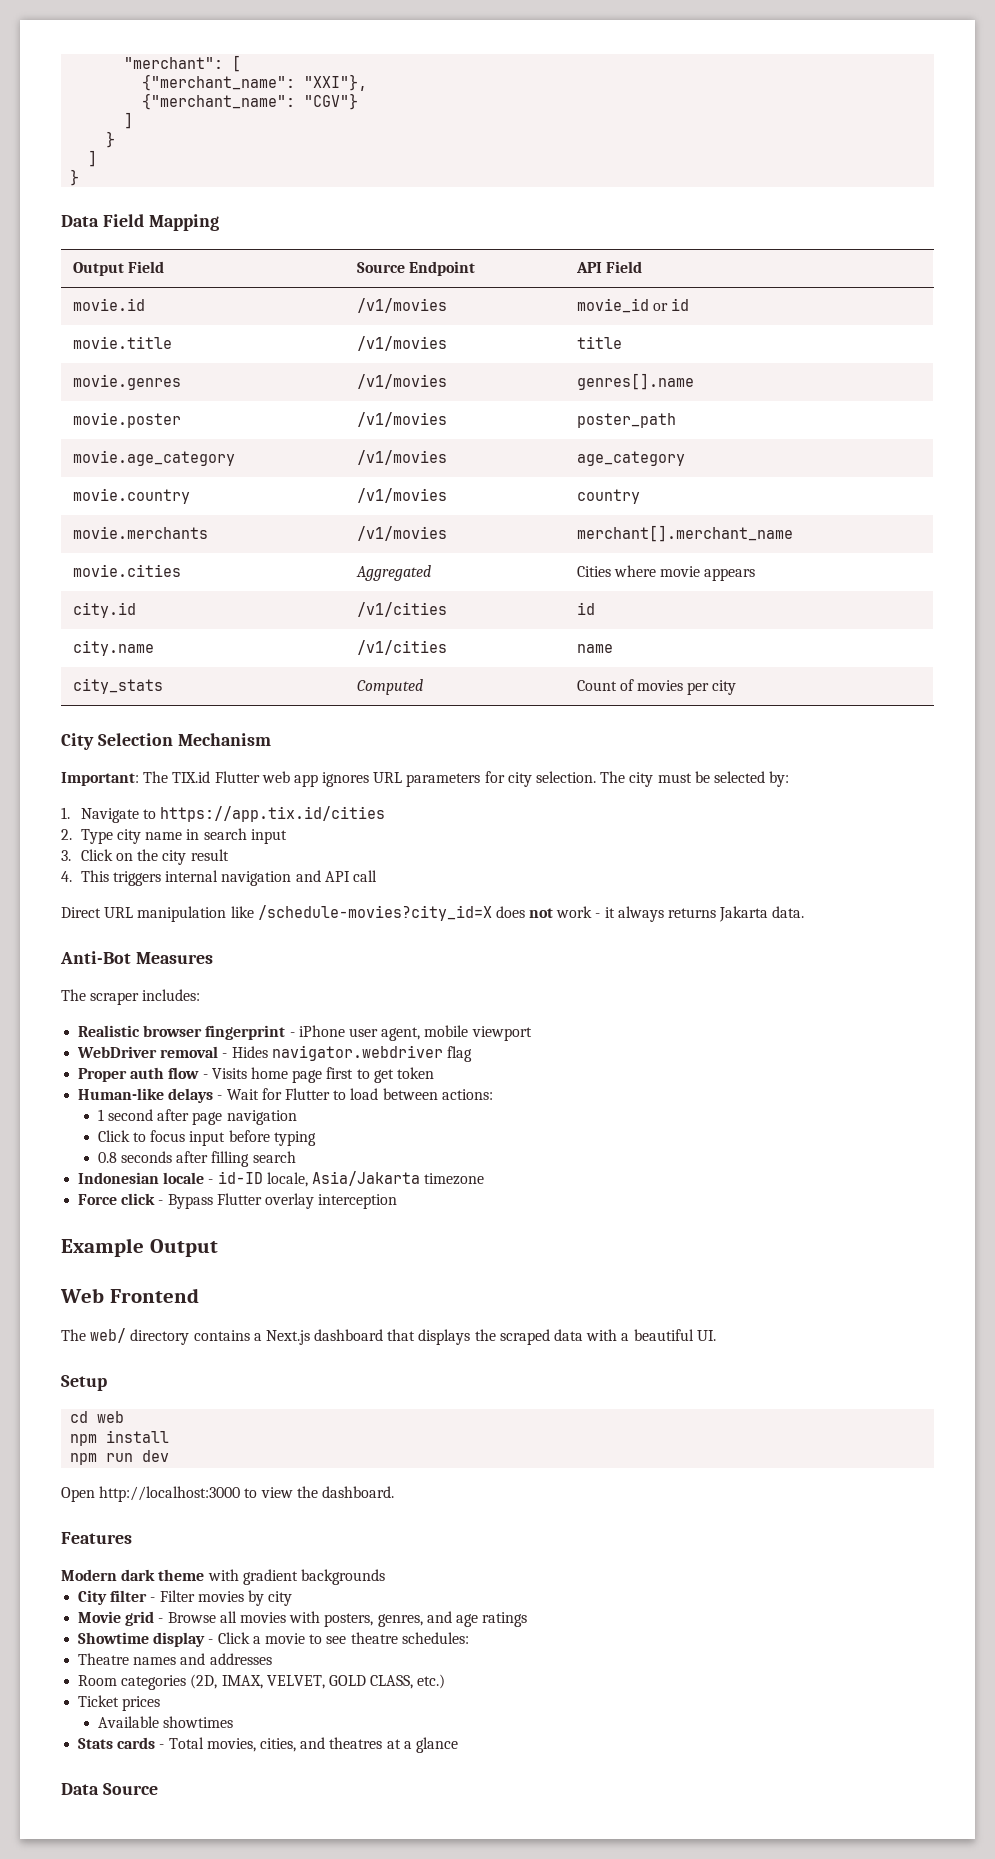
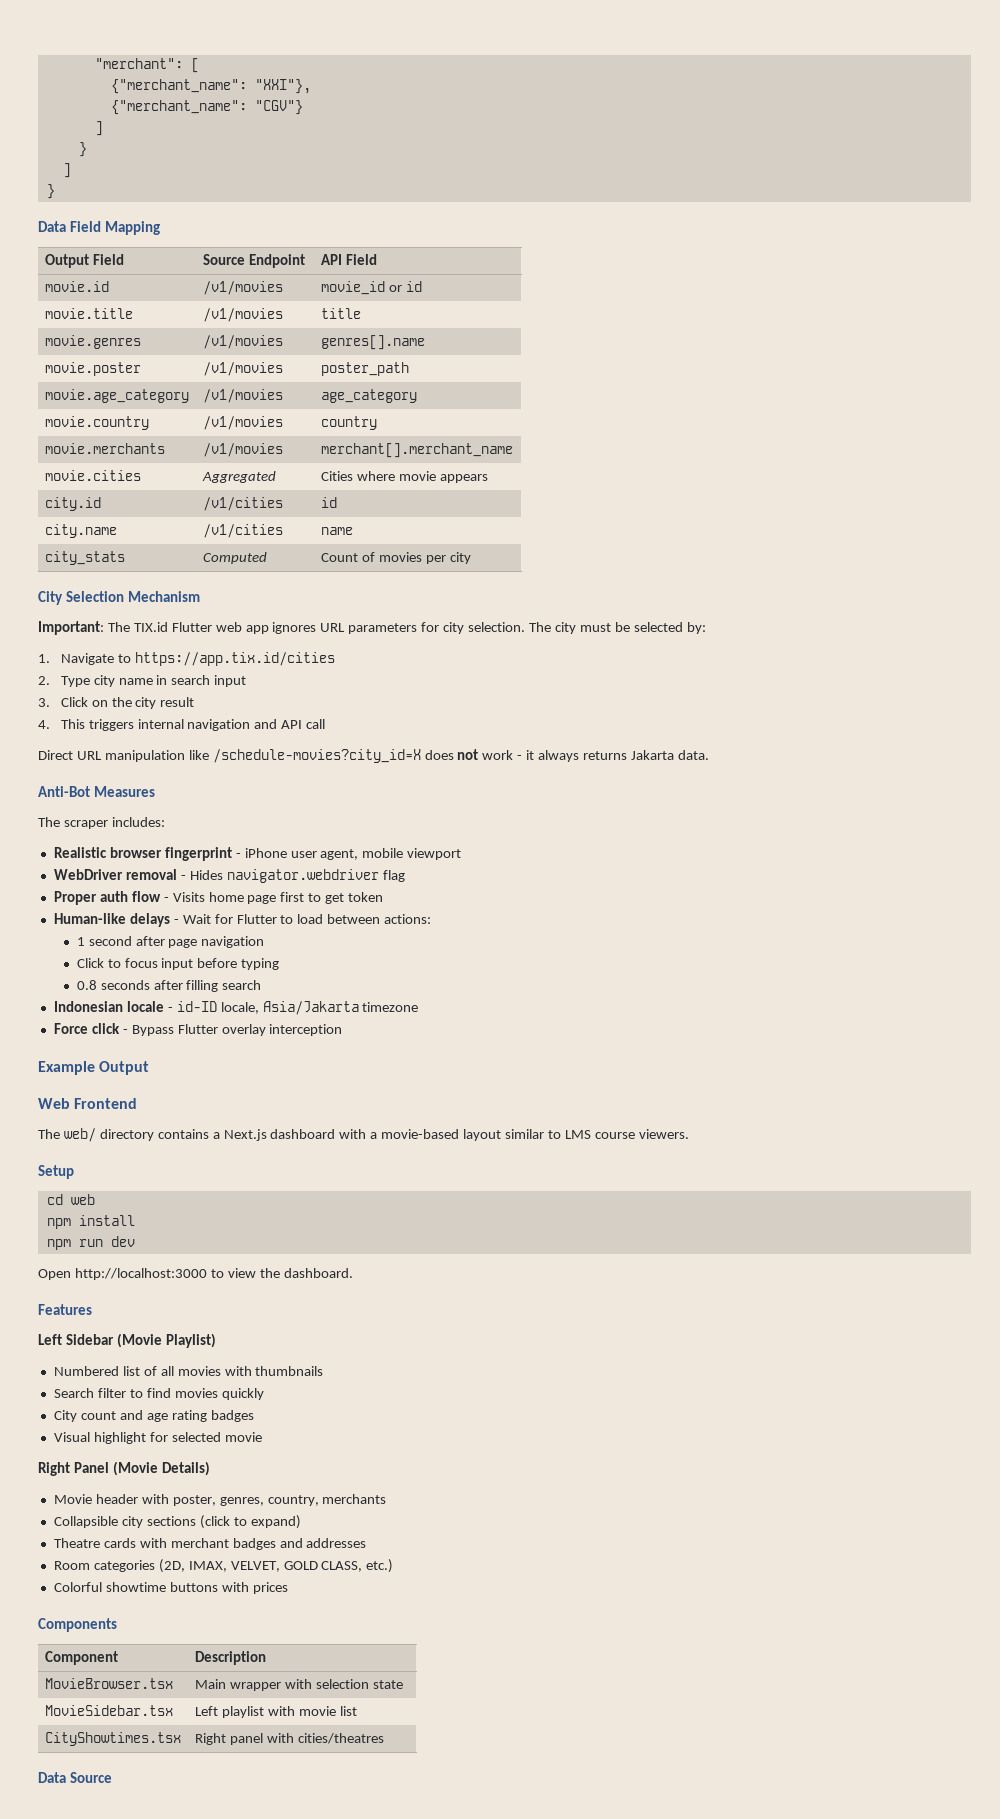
[387,1329,716,1345] that displays the scraped data with a beautiful UI. -> [339,1129,689,1141] with a movie-based layout similar to LMS course viewers.
[61,1569,385,1585] [78,1590,293,1606] [78,1611,528,1627] [78,1632,469,1647] [78,1653,177,1665] Modern dark theme with gradient backgrounds // City filter - Filter movies by city // Movie grid - Browse all movies with posters, genres, and age ratings // Showtime display - Click a movie to see theatre schedules: // Theatre names -> [38,1333,216,1348] [53,1366,324,1376] [53,1388,264,1400] [53,1410,254,1422] [53,1432,262,1444] [38,1461,210,1476] [53,1494,387,1506] [53,1515,301,1529] [53,1538,276,1550] Left Sidebar (Movie Playlist) // Numbered list of all movies with thumbnails // Search filter to find movies quickly // City count and age rating badges // Visual highlight for selected movie // Right Panel (Movie Details) // Movie header with poster, genres, country, merchants // Collapsible city sections (click to expand) // Theatre cards with merchant badges
[78,1695,161,1711] [97,1716,233,1728] [78,1737,458,1753] Ticket prices // Available showtimes // Stats cards - Total movies, cities, and theatres at a glance -> [53,1582,288,1594] [38,1618,117,1632] [44,1651,118,1665] [194,1651,266,1665] [44,1678,173,1689] [194,1679,403,1691] [44,1705,173,1716] [194,1706,357,1718] [44,1732,181,1746] [194,1733,384,1745] Colorful showtime buttons with prices // Components // Component | Description // MovieBrowser.tsx | Main wrapper with selection state // MovieSidebar.tsx | Left playlist with movie list // CityShowtimes.tsx | Right panel with cities/theatres

